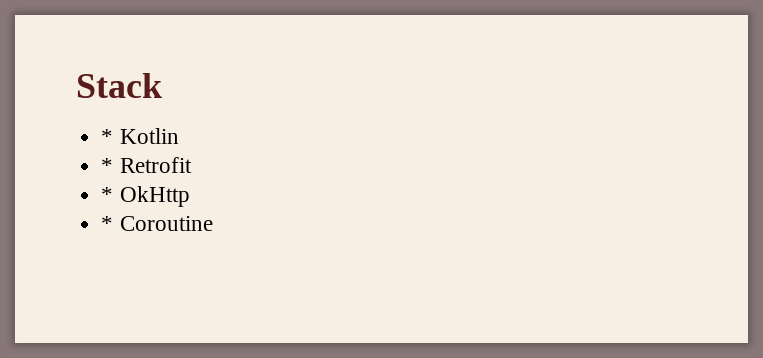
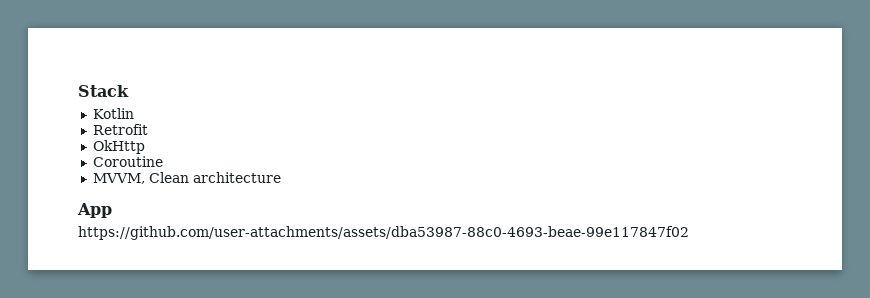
[101,129,114,144] * -> (129, 91) none
[101,158,114,173] * -> (134, 113) none
[101,187,114,202] * -> (148, 129) none
[101,216,114,231] * -> (145, 147) none
(213, 223) none -> [92,172,281,184] [77,203,112,218] [78,226,689,240] // MVVM, Clean architecture // App // https://github.com/user-attachments/assets/dba53987-88c0-4693-beae-99e117847f02

